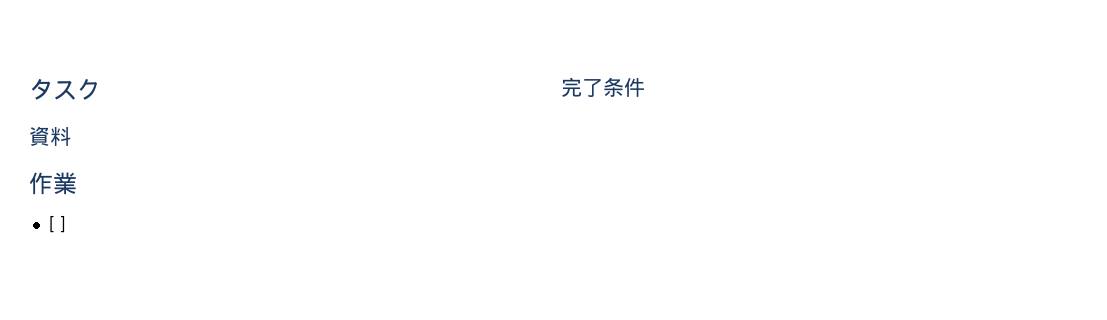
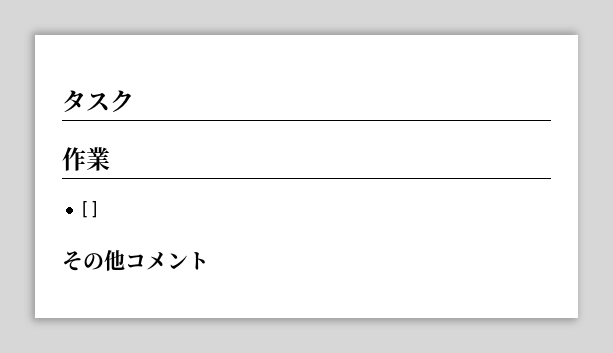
[29,126,71,146] // 資料 -> (134, 101) none
[561,77,645,97] 完了条件 -> [62,249,209,271] その他コメント

